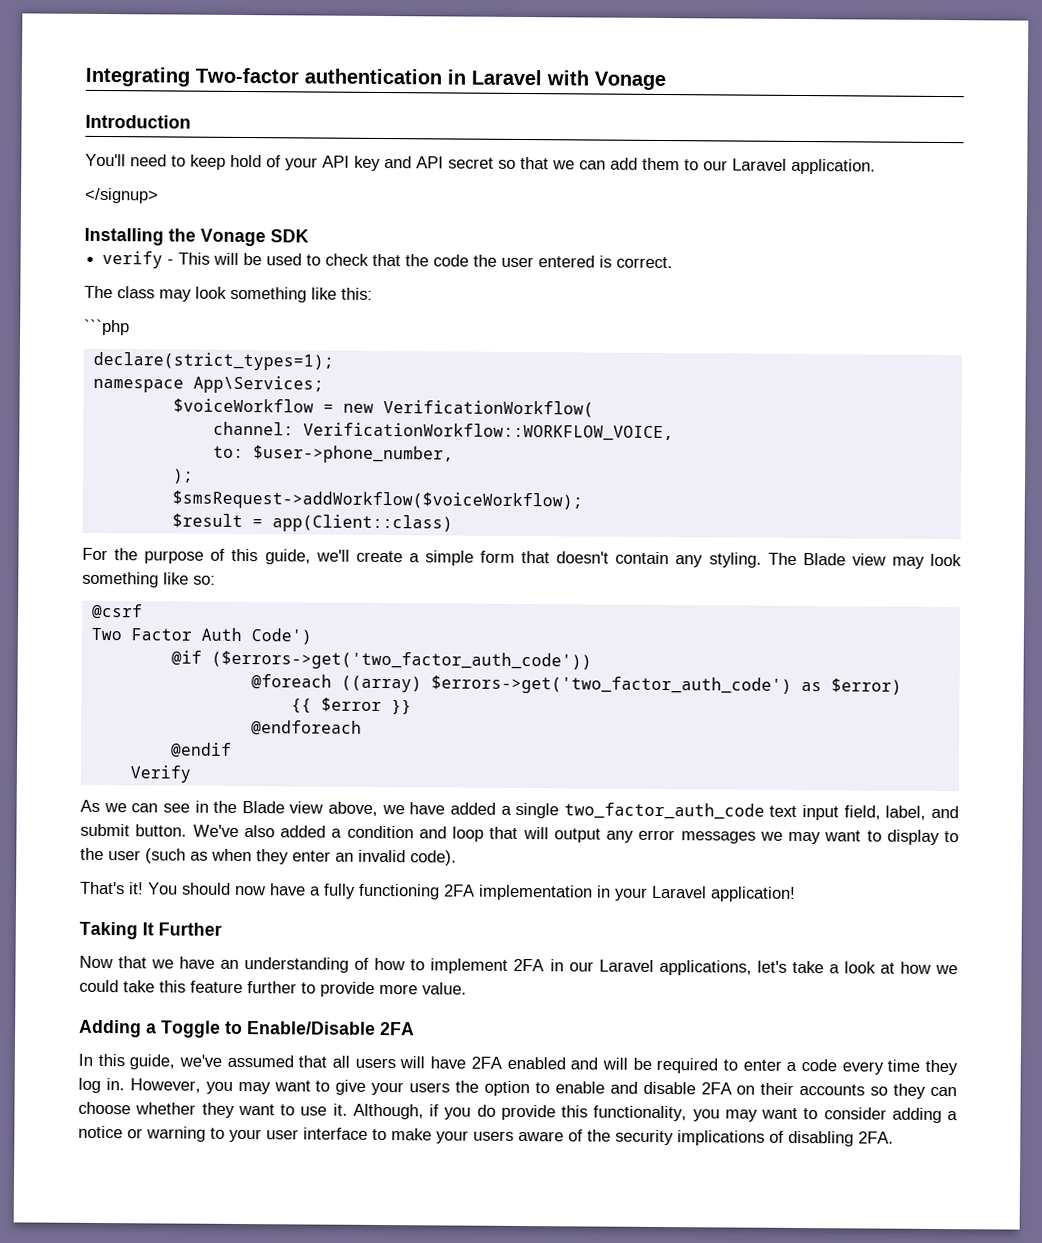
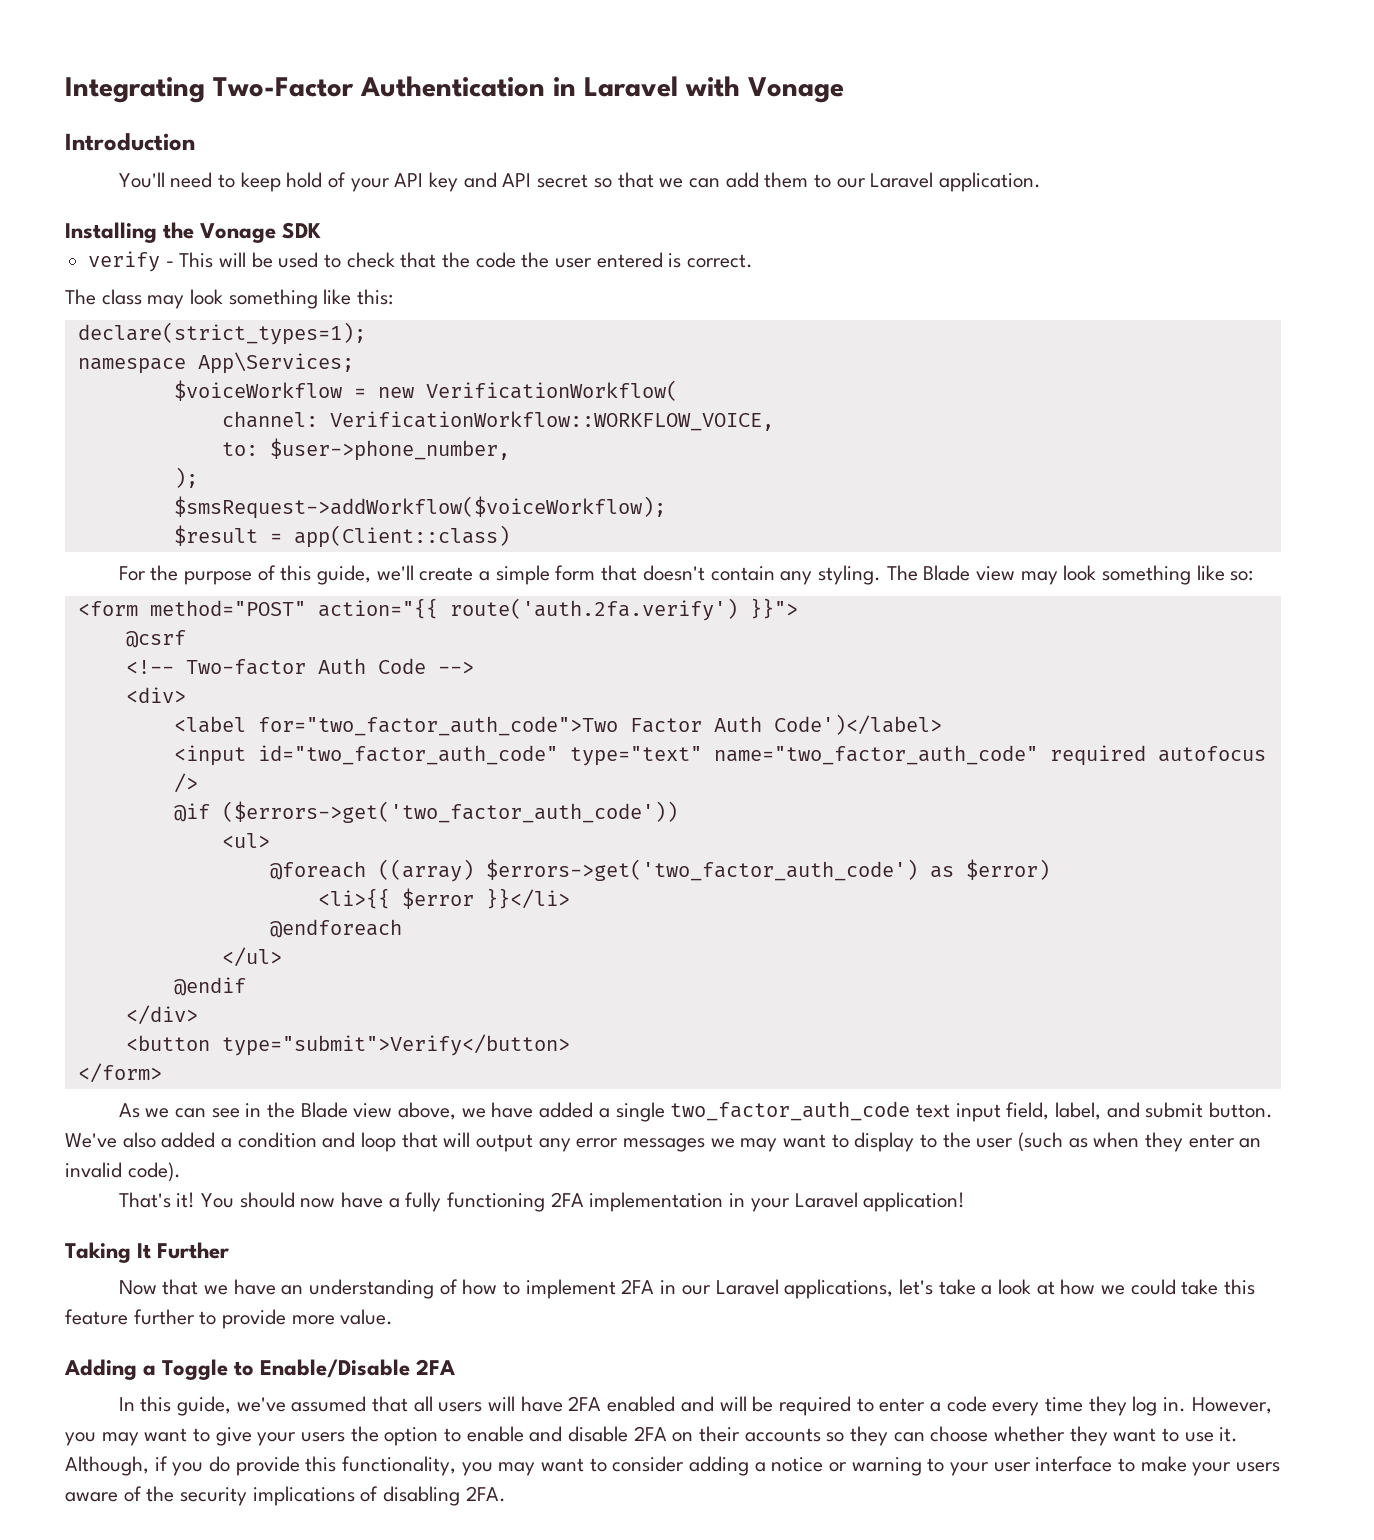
[195,67,442,85] Two-factor authentication -> [213,76,545,97] Two-Factor Authentication
[84,187,159,204] // </signup> -> (1041, 182) none
[84,318,130,336] // ```php -> (394, 297) none
[91,603,143,620] [90,627,312,645] @csrf // Two Factor Auth Code') -> [77,598,798,621] [125,630,186,648] [125,658,474,675] [125,687,186,703] [173,714,942,736] [173,745,1266,766] [173,773,198,793] <form method="POST" action="{{ route('auth.2fa.verify') }}"> // @csrf // <!-- Two-factor Auth Code --> // <div> // <label for="two_factor_auth_code">Two Factor Auth Code')</label> // <input id="two_factor_auth_code" type="text" name="two_factor_auth_code" required autofocus />
(592, 660) none -> [221,833,270,848] // <ul>
[290,697,412,715] {{ $error }} -> [317,888,570,909] <li>{{ $error }}</li>
(362, 728) none -> [221,947,282,967] // </ul>
[129,765,191,783] Verify -> [125,1005,198,1025] [125,1034,570,1056] [77,1063,162,1083] </div> // <button type="submit">Verify</button> // </form>

